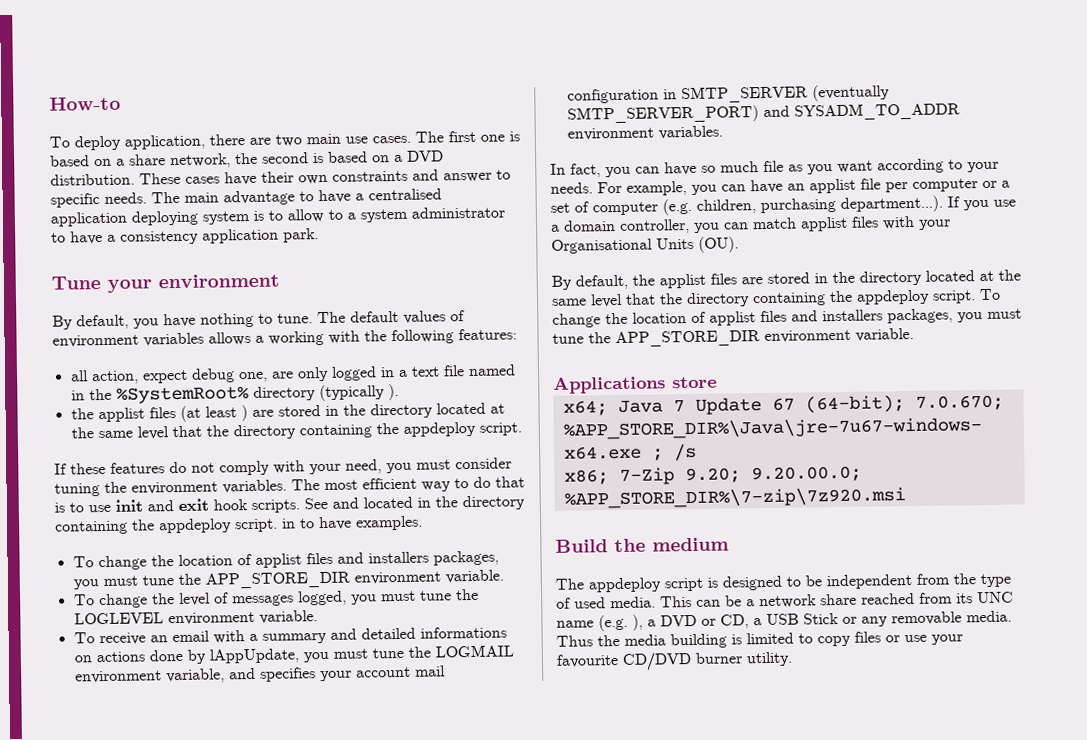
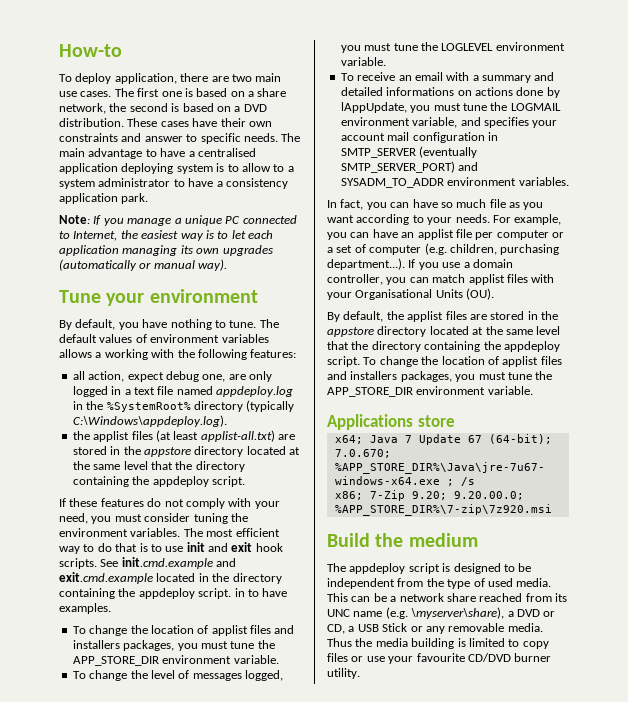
(319, 235) none -> [59,215,297,226] [59,230,273,241] [59,245,273,256] [59,259,228,271] // Note: If you manage a unique PC connected to Internet, the easiest way is to let each application managing its own upgrades (automatically or manual way).
(516, 370) none -> [216,386,293,397] appdeploy.log
[387,383,399,401] ). -> [72,415,227,427] C:\Windows\appdeploy.log).
[240,404,366,422] ) are stored in the -> [200,430,295,442] [72,446,191,457] applist-all.txt) are stored in the appstore
[332,497,359,509] and -> [121,557,237,569] [59,572,153,584] init.cmd.example and exit.cmd.example
(855, 277) none -> [327,327,374,337] appstore
[632,614,643,631] ), -> [411,607,505,619] \myserver\share),

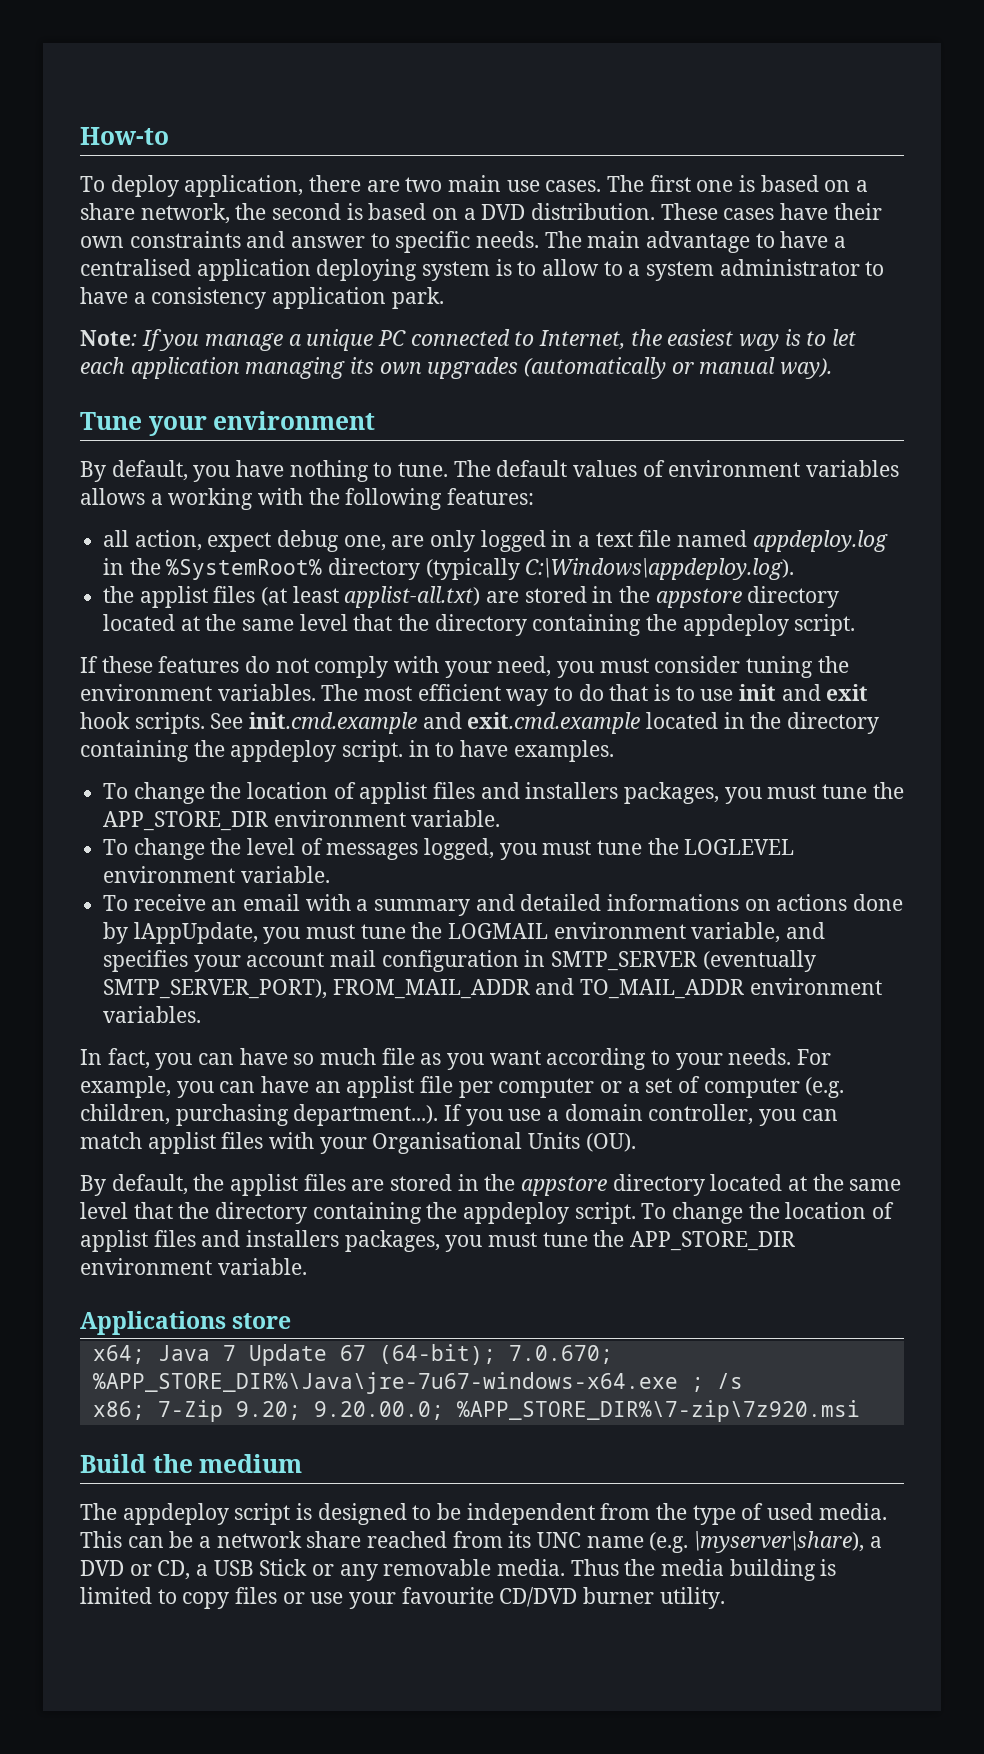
[340,161,479,173] [340,178,444,188] SMTP_SERVER_PORT) and SYSADM_TO_ADDR -> [103,978,745,999] SMTP_SERVER_PORT), FROM_MAIL_ADDR and TO_MAIL_ADDR

